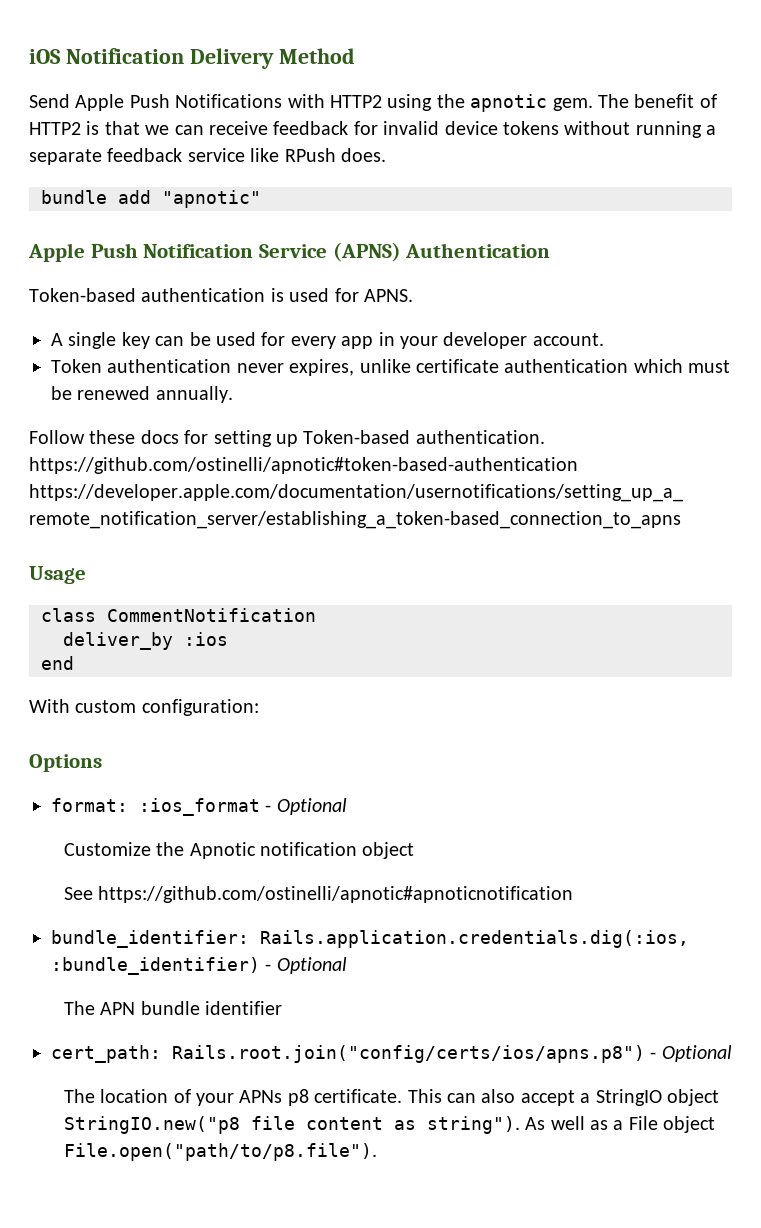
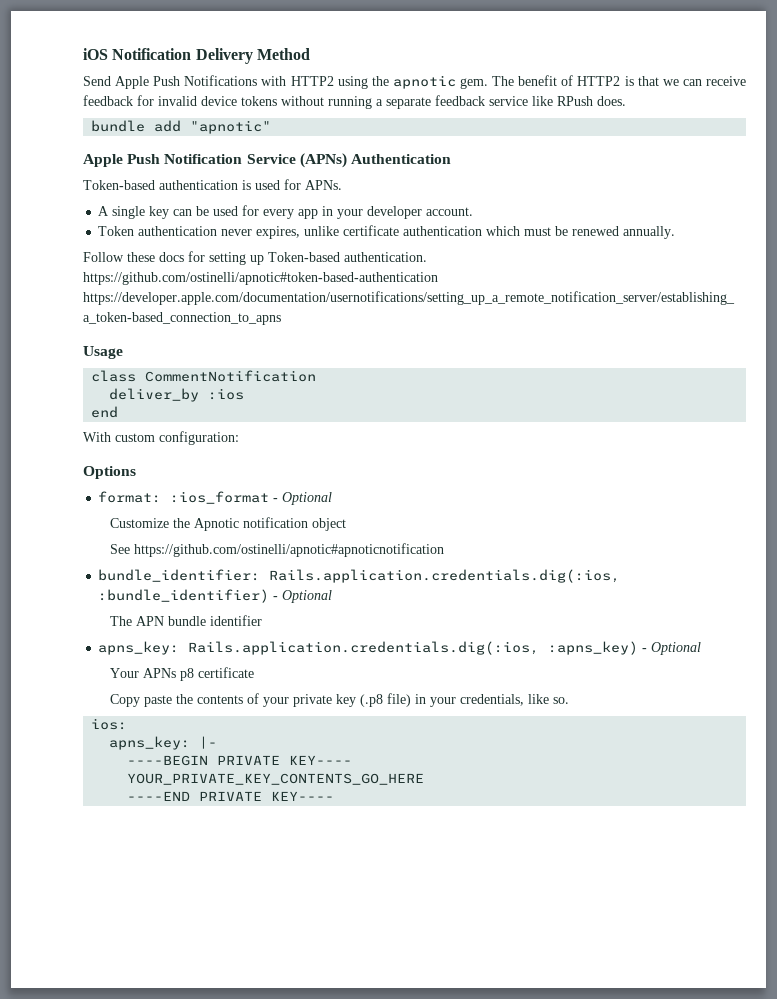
[332,242,401,262] (APNS) -> [299,153,347,168] (APNs)
[363,289,413,302] APNS. -> [305,180,342,190] APNs.
[51,1045,732,1063] [63,1089,719,1106] [63,1116,716,1134] [63,1143,377,1161] cert_path: Rails.root.join("config/certs/ios/apns.p8") - Optional // The location of your APNs p8 certificate. This can also accept a StringIO object StringIO.new("p8 file content as string"). As well as a File object File.open("path/to/p8.file"). -> [98,641,702,655] [110,667,255,681] [110,693,570,707] [91,718,128,730] [109,736,218,750] [127,755,353,766] [127,773,425,785] [127,791,335,801] apns_key: Rails.application.credentials.dig(:ios, :apns_key) - Optional // Your APNs p8 certificate // Copy paste the contents of your private key (.p8 file) in your credentials, like so. // ios: // apns_key: |- // ----BEGIN PRIVATE KEY---- // YOUR_PRIVATE_KEY_CONTENTS_GO_HERE // ----END PRIVATE KEY----

